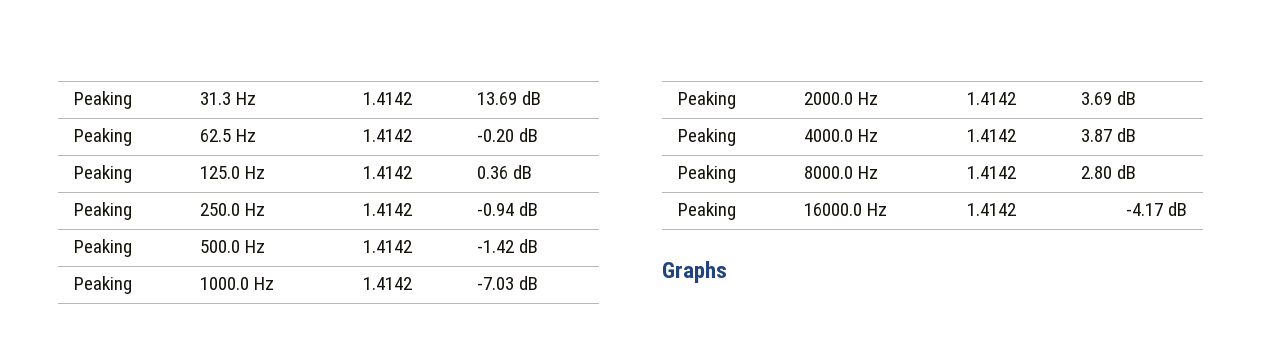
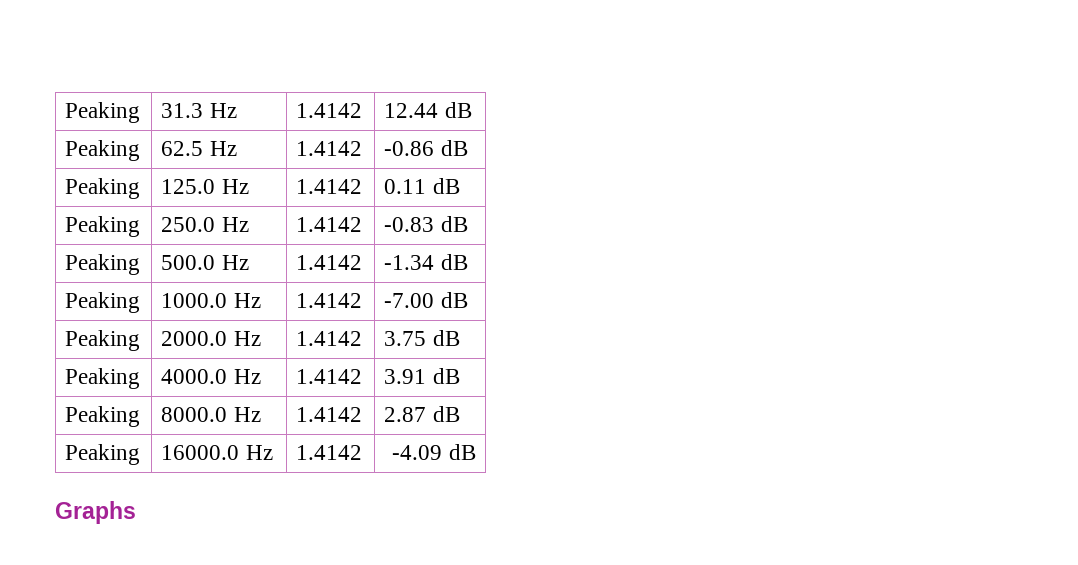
[477,92,518,105] 13.69 -> [384,103,439,118] 12.44
[477,129,515,142] -0.20 -> [384,141,435,156] -0.86
[477,166,509,179] 0.36 -> [384,179,427,194] 0.11
[477,203,515,216] -0.94 -> [384,217,435,232] -0.83
[477,240,515,253] -1.42 -> [384,255,435,270] -1.34
[477,277,515,290] -7.03 -> [384,293,435,308] -7.00
[1081,92,1113,105] 3.69 -> [384,331,427,346] 3.75
[1081,129,1113,142] 3.87 -> [384,369,427,384] 3.91
[1081,166,1113,179] 2.80 -> [384,407,427,422] 2.87
[1125,203,1163,216] -4.17 -> [392,445,443,460] -4.09

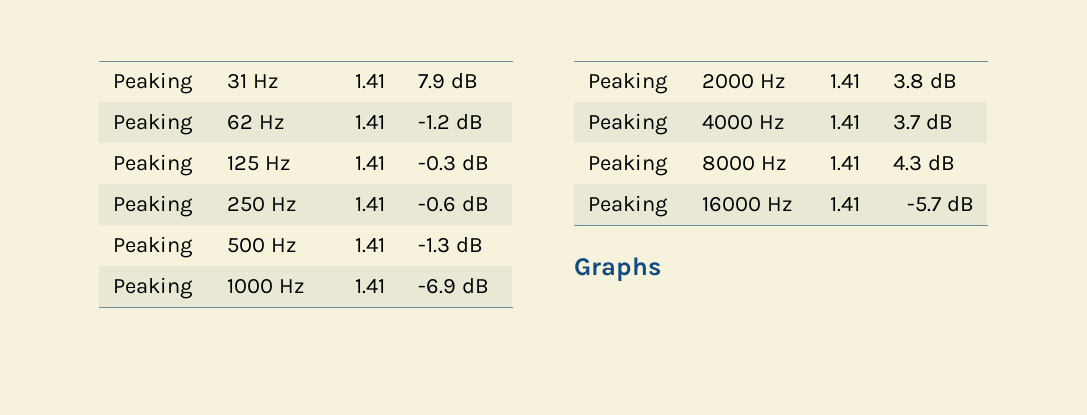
[65,102,141,123] [161,103,237,118] [296,103,363,118] [384,102,472,118] [65,140,141,161] [161,141,237,156] [296,141,363,156] [384,140,468,156] [65,178,141,199] [161,179,249,194] [296,179,363,194] [384,178,460,194] [65,216,141,237] [161,217,249,232] [296,217,363,232] [384,216,468,232] [65,254,141,275] [161,255,249,270] [296,255,363,270] [384,254,468,270] [65,292,141,313] [161,293,261,308] [296,293,363,308] [384,292,468,308] [65,330,141,351] [161,331,261,346] [296,331,363,346] [384,330,460,346] [65,368,141,389] [161,369,261,384] [296,369,363,384] [384,368,460,384] [65,406,141,427] [161,407,261,422] [296,407,363,422] [384,406,460,422] [65,444,141,465] [161,445,273,460] [296,445,363,460] [392,445,443,460] Peaking | 31.3 Hz | 1.4142 | 12.44 dB // Peaking | 62.5 Hz | 1.4142 | -0.86 dB // Peaking | 125.0 Hz | 1.4142 | 0.11 dB // Peaking | 250.0 Hz | 1.4142 | -0.83 dB // Peaking | 500.0 Hz | 1.4142 | -1.34 dB // Peaking | 1000.0 Hz | 1.4142 | -7.00 dB // Peaking | 2000.0 Hz | 1.4142 | 3.75 dB // Peaking | 4000.0 Hz | 1.4142 | 3.91 dB // Peaking | 8000.0 Hz | 1.4142 | 2.87 dB // Peaking | 16000.0 Hz | 1.4142 | -4.09 -> [112,72,193,94] [226,73,278,89] [354,73,385,89] [417,73,478,89] [112,113,193,135] [226,114,284,130] [354,114,385,130] [417,114,483,130] [112,154,193,176] [226,155,290,171] [354,155,385,171] [417,155,489,171] [112,195,193,217] [226,196,296,212] [354,196,385,212] [417,196,489,212] [112,236,193,258] [226,237,296,253] [354,237,385,253] [417,237,483,253] [112,277,193,299] [226,278,304,294] [354,278,385,294] [417,278,489,294] [587,72,668,94] [701,73,785,89] [829,73,860,89] [892,73,957,89] [587,113,668,135] [701,114,784,130] [829,114,860,130] [892,114,953,130] [587,154,668,176] [701,155,786,171] [829,155,860,171] [892,155,955,171] [587,195,668,217] [701,196,792,212] [829,196,860,212] [907,197,942,212] Peaking | 31 Hz | 1.41 | 7.9 dB // Peaking | 62 Hz | 1.41 | -1.2 dB // Peaking | 125 Hz | 1.41 | -0.3 dB // Peaking | 250 Hz | 1.41 | -0.6 dB // Peaking | 500 Hz | 1.41 | -1.3 dB // Peaking | 1000 Hz | 1.41 | -6.9 dB // Peaking | 2000 Hz | 1.41 | 3.8 dB // Peaking | 4000 Hz | 1.41 | 3.7 dB // Peaking | 8000 Hz | 1.41 | 4.3 dB // Peaking | 16000 Hz | 1.41 | -5.7

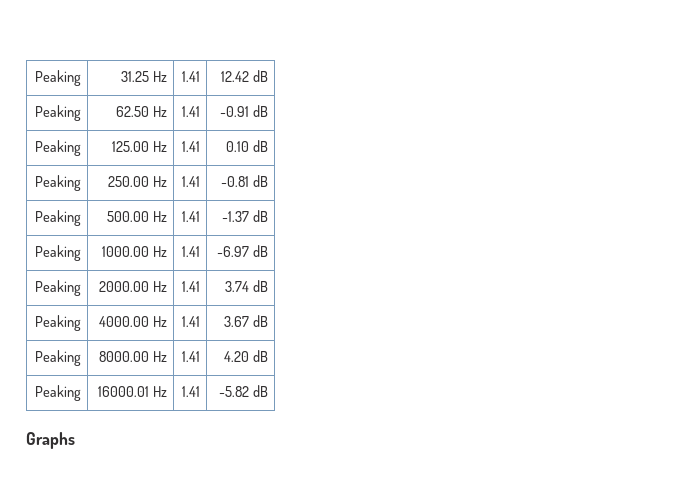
[112,72,193,94] [226,73,278,89] [354,73,385,89] [417,73,478,89] [112,113,193,135] [226,114,284,130] [354,114,385,130] [417,114,483,130] [112,154,193,176] [226,155,290,171] [354,155,385,171] [417,155,489,171] [112,195,193,217] [226,196,296,212] [354,196,385,212] [417,196,489,212] [112,236,193,258] [226,237,296,253] [354,237,385,253] [417,237,483,253] [112,277,193,299] [226,278,304,294] [354,278,385,294] [417,278,489,294] [587,72,668,94] [701,73,785,89] [829,73,860,89] [892,73,957,89] [587,113,668,135] [701,114,784,130] [829,114,860,130] [892,114,953,130] [587,154,668,176] [701,155,786,171] [829,155,860,171] [892,155,955,171] [587,195,668,217] [701,196,792,212] [829,196,860,212] [907,197,942,212] Peaking | 31 Hz | 1.41 | 7.9 dB // Peaking | 62 Hz | 1.41 | -1.2 dB // Peaking | 125 Hz | 1.41 | -0.3 dB // Peaking | 250 Hz | 1.41 | -0.6 dB // Peaking | 500 Hz | 1.41 | -1.3 dB // Peaking | 1000 Hz | 1.41 | -6.9 dB // Peaking | 2000 Hz | 1.41 | 3.8 dB // Peaking | 4000 Hz | 1.41 | 3.7 dB // Peaking | 8000 Hz | 1.41 | 4.3 dB // Peaking | 16000 Hz | 1.41 | -5.7 -> [34,70,81,86] [120,71,167,82] [181,71,200,82] [220,70,268,82] [34,105,81,121] [115,106,167,117] [181,106,200,117] [219,105,268,117] [34,140,81,156] [111,141,167,152] [181,141,200,152] [225,140,268,152] [34,175,81,191] [107,176,167,187] [181,176,200,187] [220,175,268,187] [34,210,81,226] [106,211,167,222] [181,211,200,222] [221,210,268,222] [34,245,81,261] [101,246,167,257] [181,246,200,257] [216,245,268,257] [34,280,81,296] [98,281,167,292] [181,281,200,292] [224,280,268,292] [34,315,81,331] [98,316,167,327] [181,316,200,327] [223,315,268,327] [34,350,81,366] [98,351,167,362] [181,351,200,362] [223,350,268,362] [34,385,81,401] [97,386,167,397] [181,386,200,397] [218,386,249,397] Peaking | 31.25 Hz | 1.41 | 12.42 dB // Peaking | 62.50 Hz | 1.41 | -0.91 dB // Peaking | 125.00 Hz | 1.41 | 0.10 dB // Peaking | 250.00 Hz | 1.41 | -0.81 dB // Peaking | 500.00 Hz | 1.41 | -1.37 dB // Peaking | 1000.00 Hz | 1.41 | -6.97 dB // Peaking | 2000.00 Hz | 1.41 | 3.74 dB // Peaking | 4000.00 Hz | 1.41 | 3.67 dB // Peaking | 8000.00 Hz | 1.41 | 4.20 dB // Peaking | 16000.01 Hz | 1.41 | -5.82

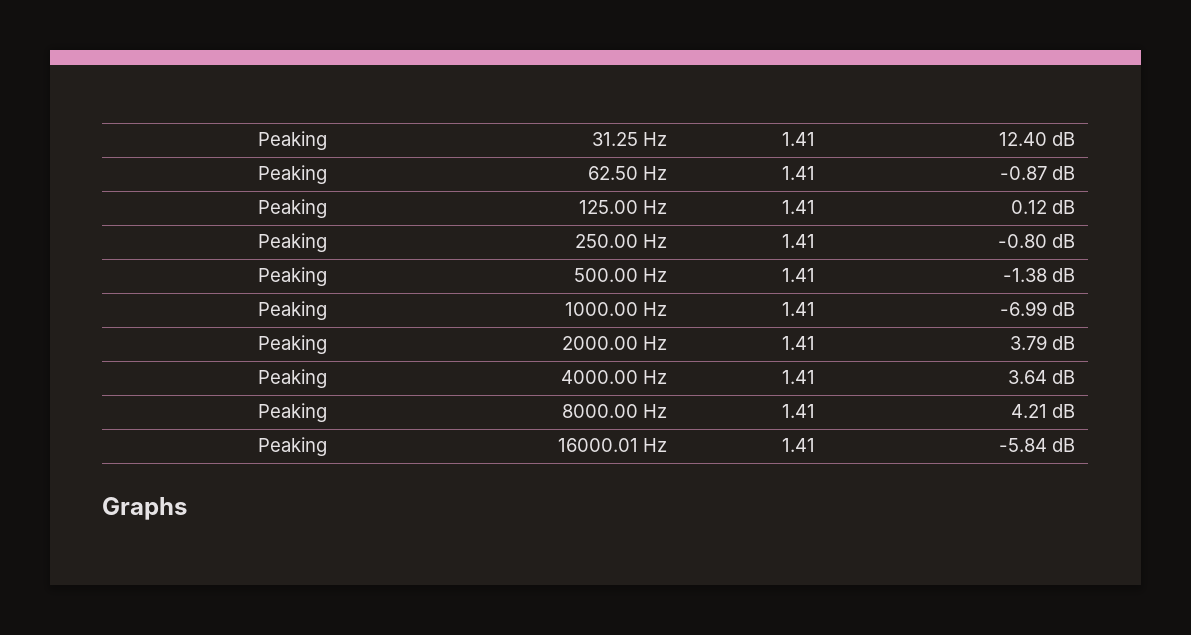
[220,71,249,82] 12.42 -> [999,132,1048,146] 12.40
[219,106,249,117] -0.91 -> [1000,166,1048,180] -0.87
[225,141,249,152] 0.10 -> [1011,200,1048,214] 0.12
[220,176,249,187] -0.81 -> [998,234,1048,248] -0.80
[221,211,249,222] -1.37 -> [1003,268,1048,282] -1.38
[216,246,249,257] -6.97 -> [1000,301,1048,316] -6.99
[224,281,249,292] 3.74 -> [1010,335,1048,350] 3.79
[223,316,249,327] 3.67 -> [1008,370,1048,384] 3.64
[223,351,249,362] 4.20 -> [1011,404,1048,418] 4.21
[218,386,249,397] -5.82 -> [999,438,1048,452] -5.84

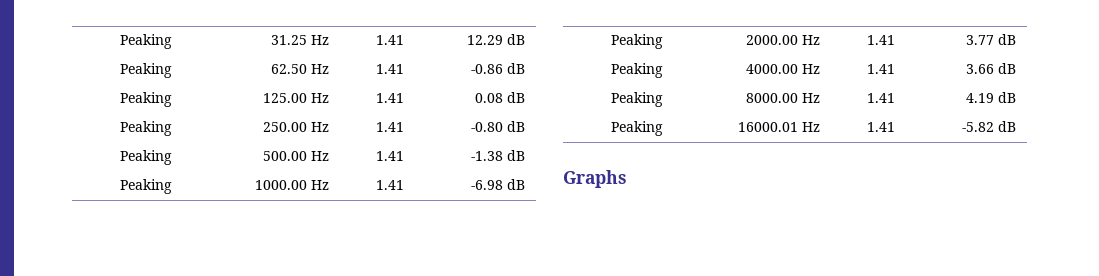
[999,132,1048,146] 12.40 -> [467,35,504,45] 12.29
[1000,166,1048,180] -0.87 -> [471,64,504,74] -0.86
[1011,200,1048,214] 0.12 -> [475,93,504,103] 0.08
[1000,301,1048,316] -6.99 -> [471,180,504,190] -6.98
[1010,335,1048,350] 3.79 -> [966,35,995,45] 3.77
[1008,370,1048,384] 3.64 -> [966,64,995,74] 3.66
[1011,404,1048,418] 4.21 -> [966,93,995,103] 4.19
[999,438,1048,452] -5.84 -> [962,122,995,132] -5.82

